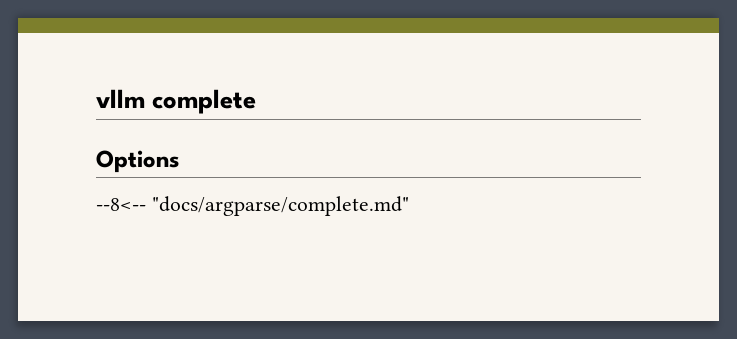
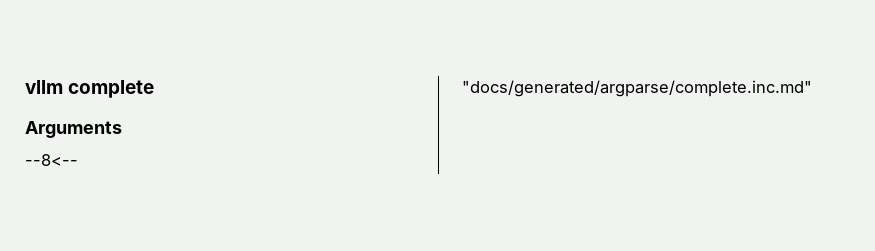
[96,150,180,173] Options -> [25,121,122,138] Arguments
[151,196,409,216] "docs/argparse/complete.md" -> [462,80,812,97] "docs/generated/argparse/complete.inc.md"

